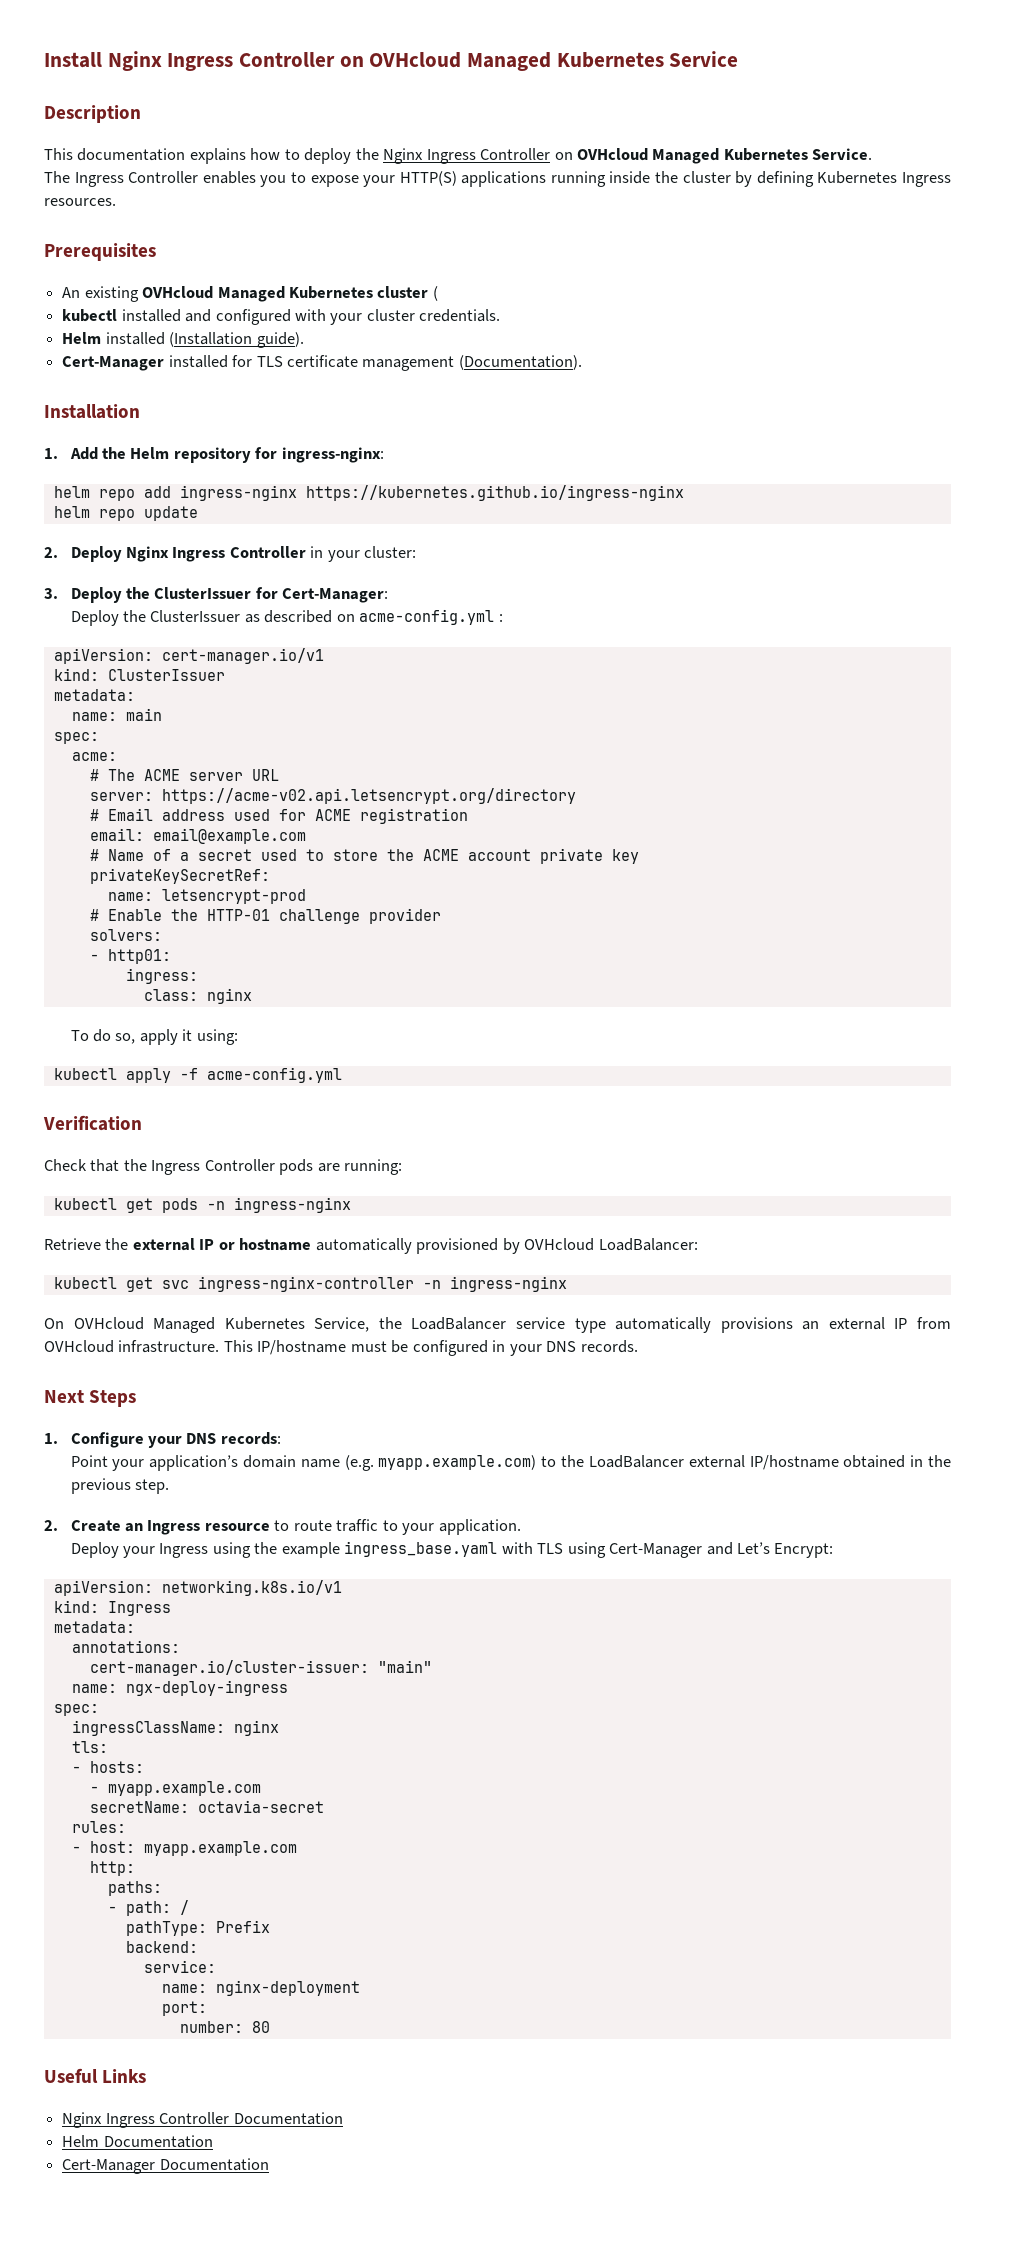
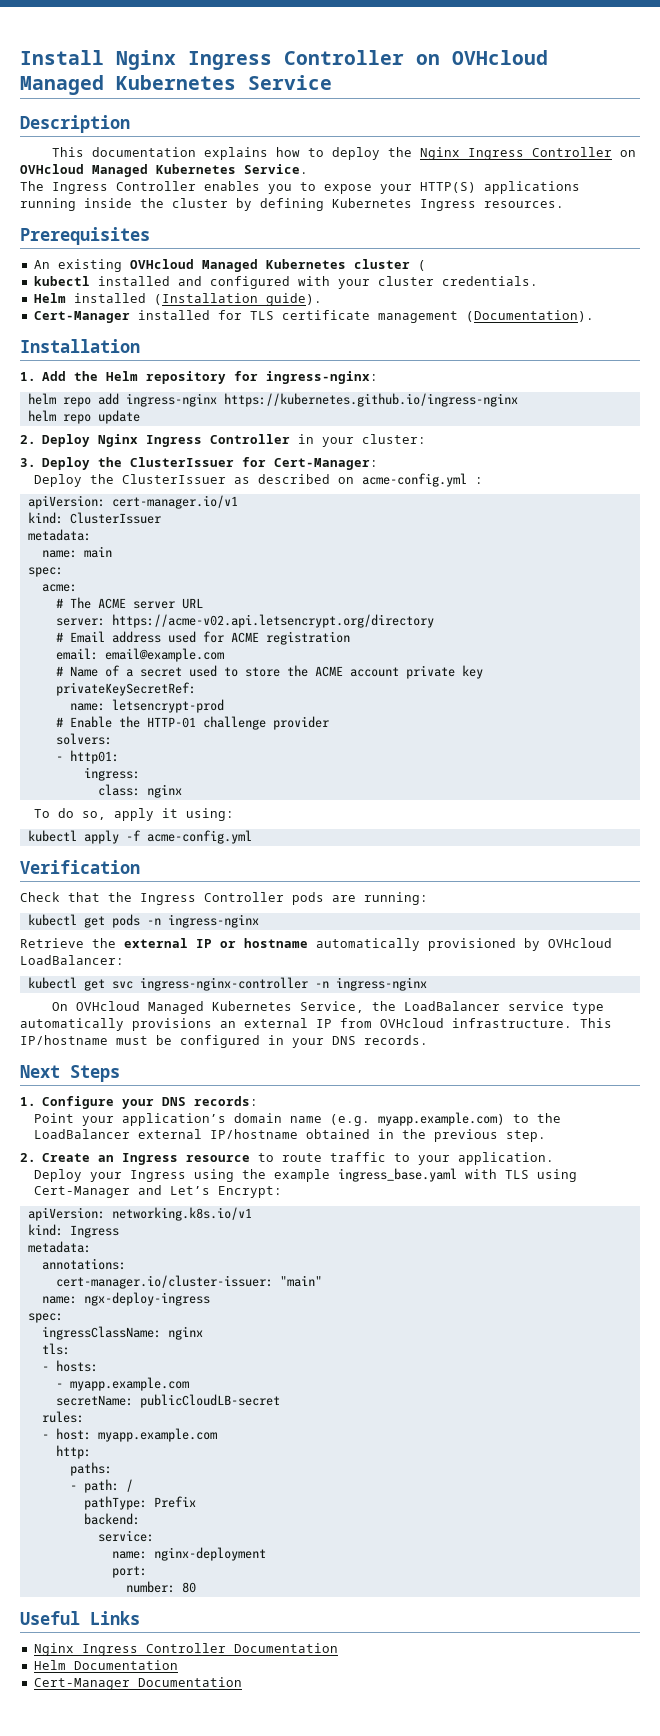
[197,1800,324,1813] octavia-secret -> [139,1394,280,1408] publicCloudLB-secret

